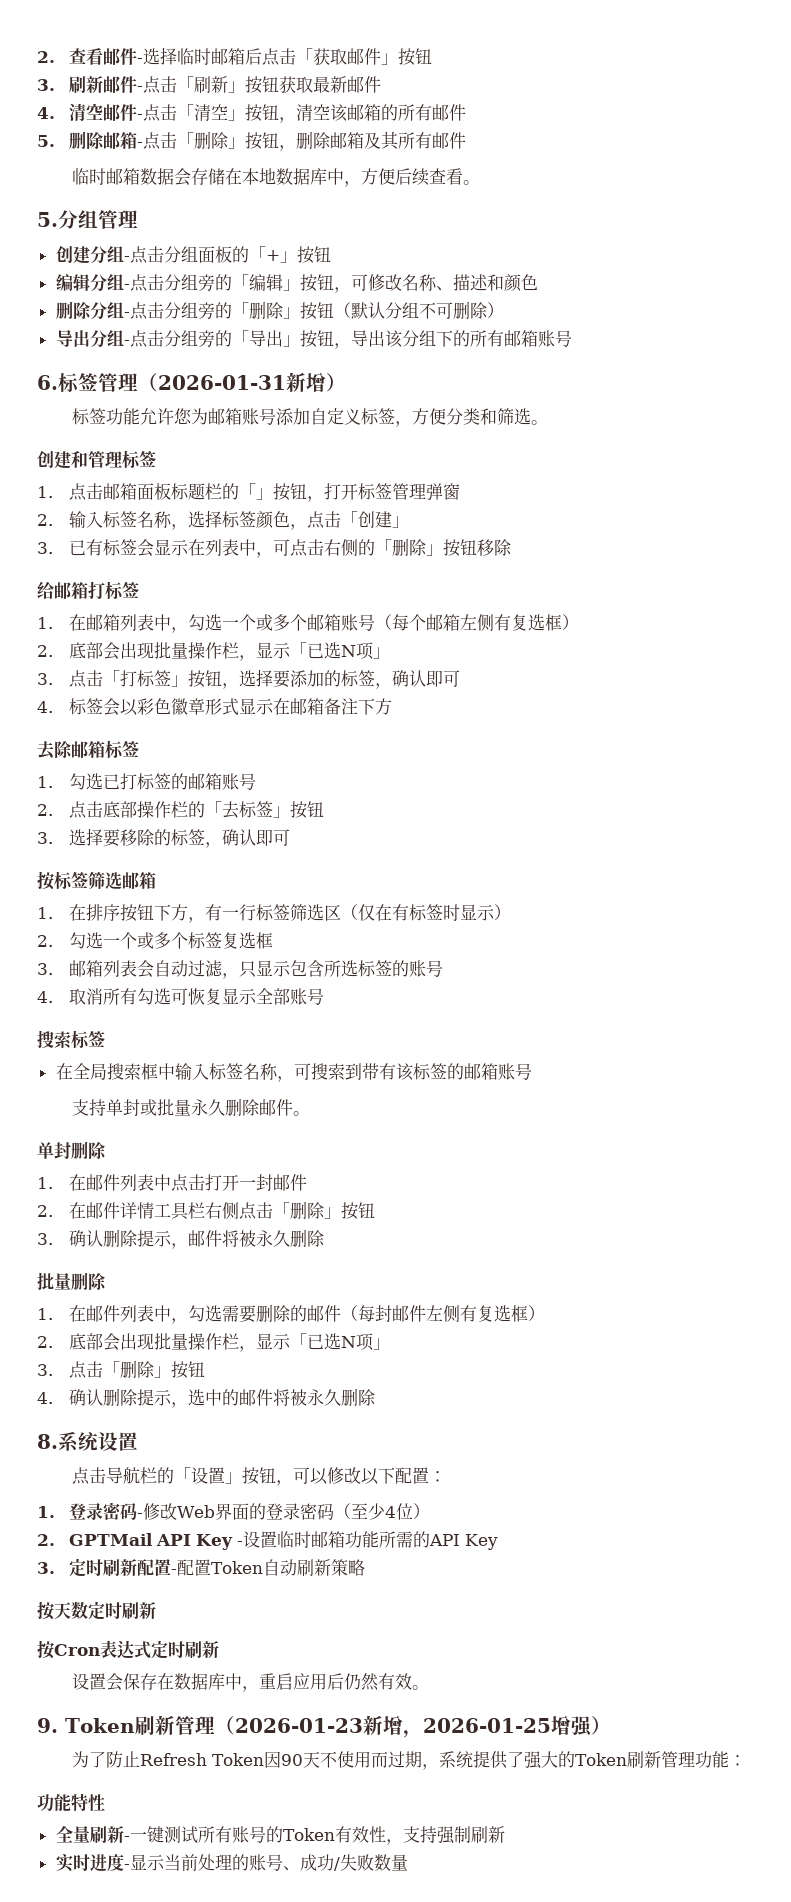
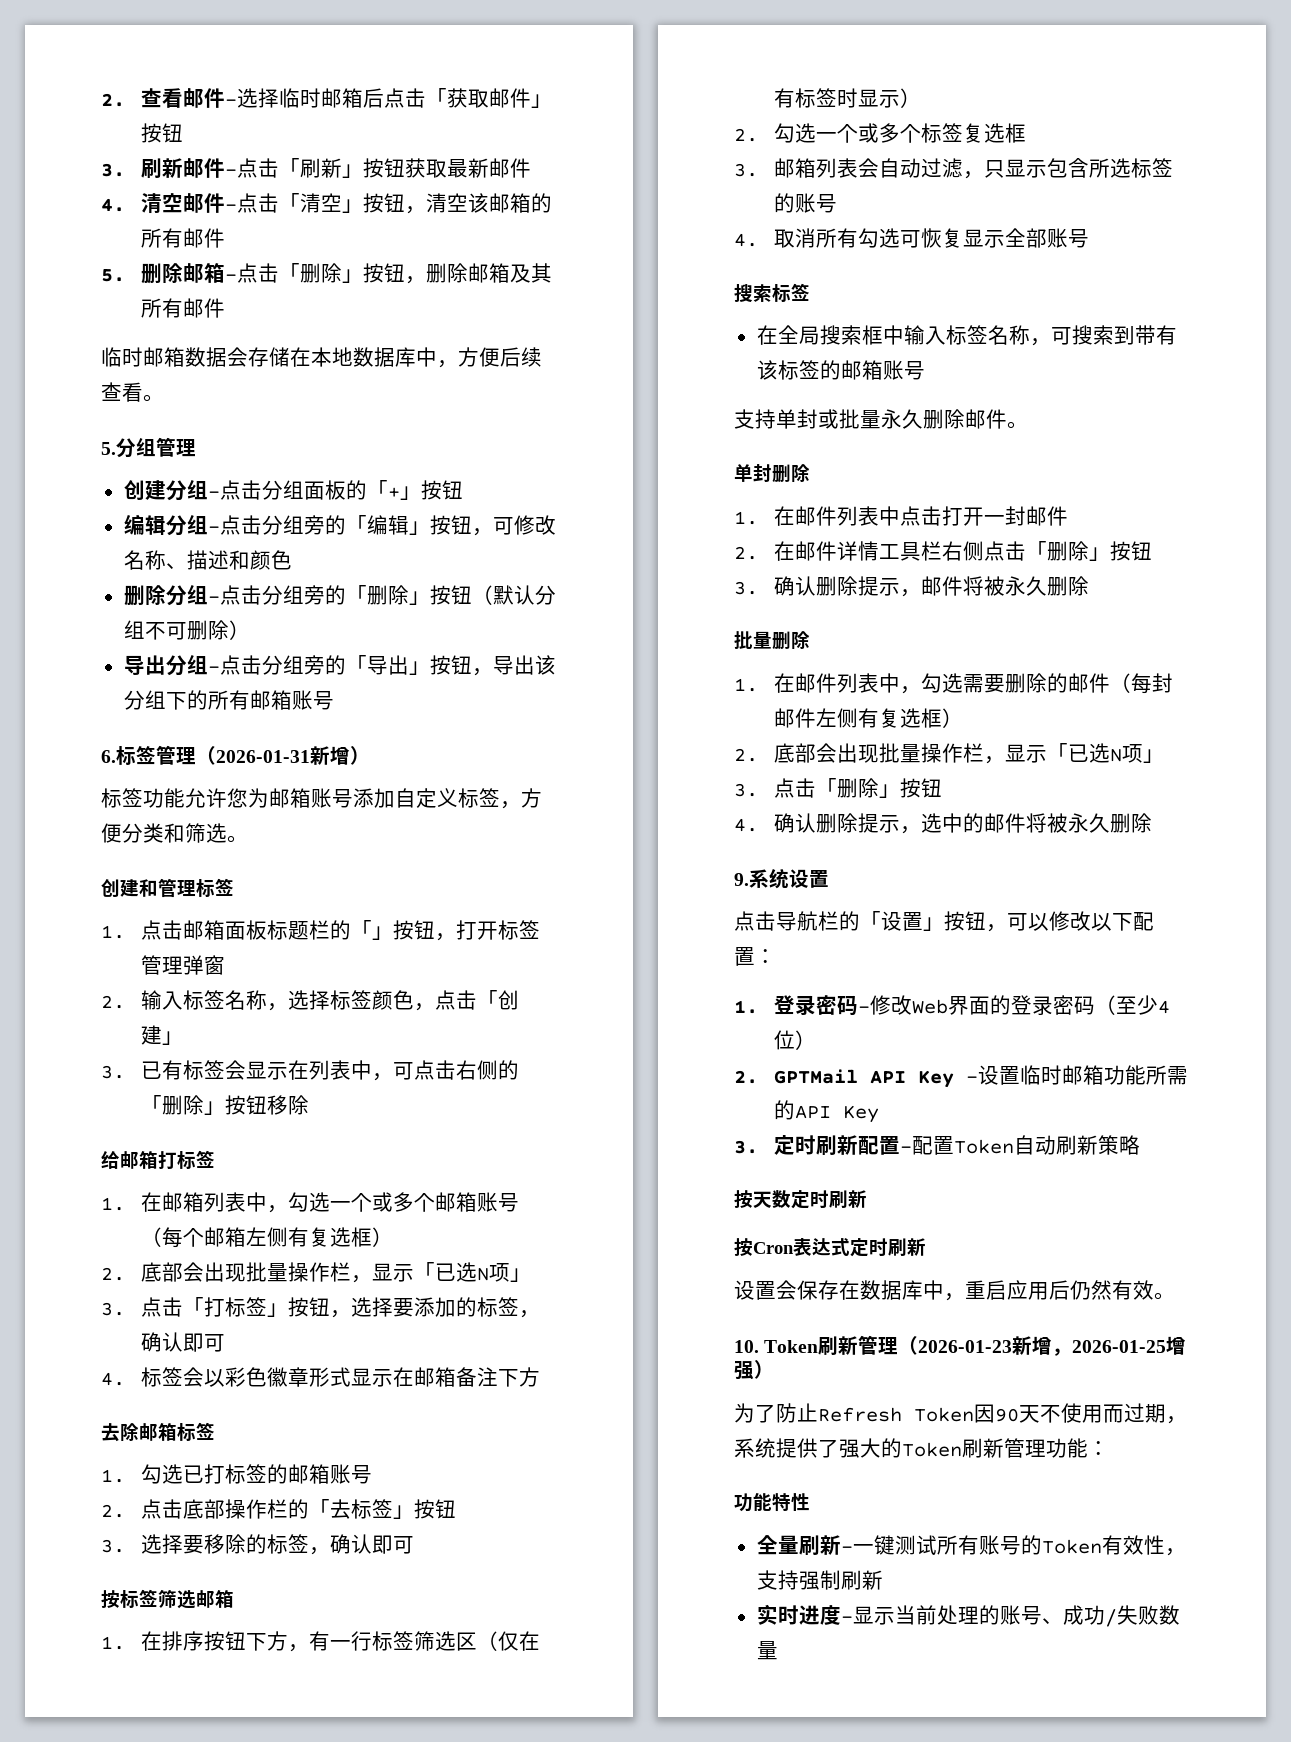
[37,1434,58,1449] 8. -> [734,873,749,886] 9.
[37,1718,58,1733] 9. -> [734,1340,759,1353] 10.

